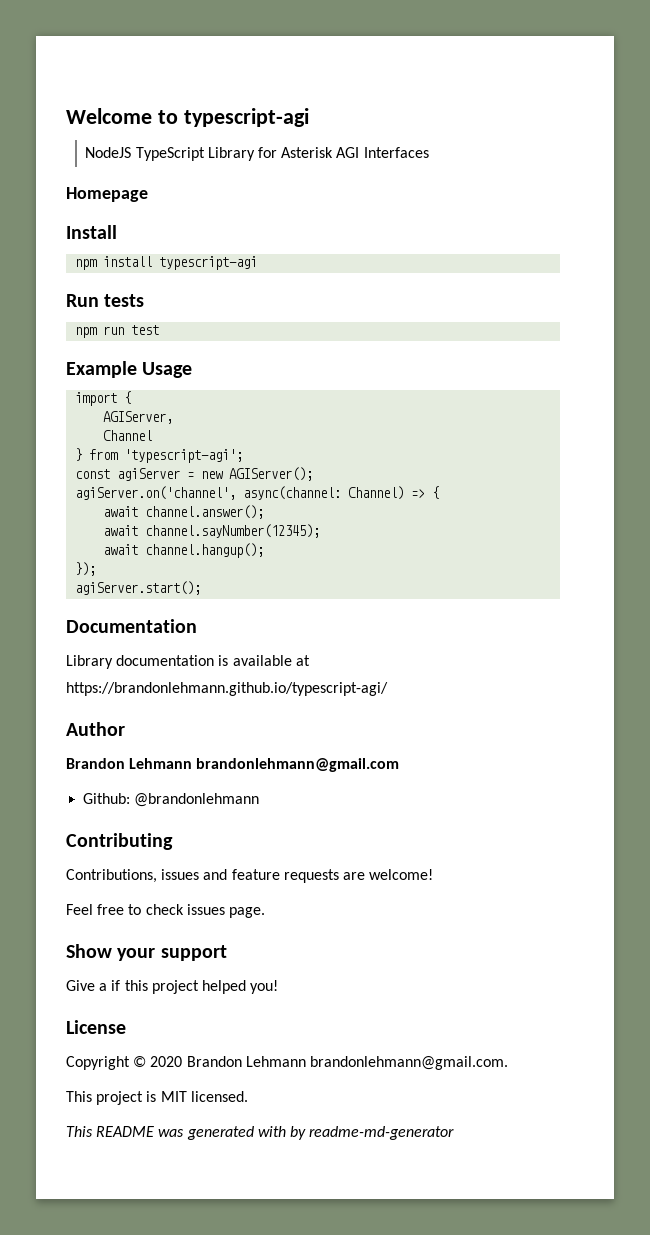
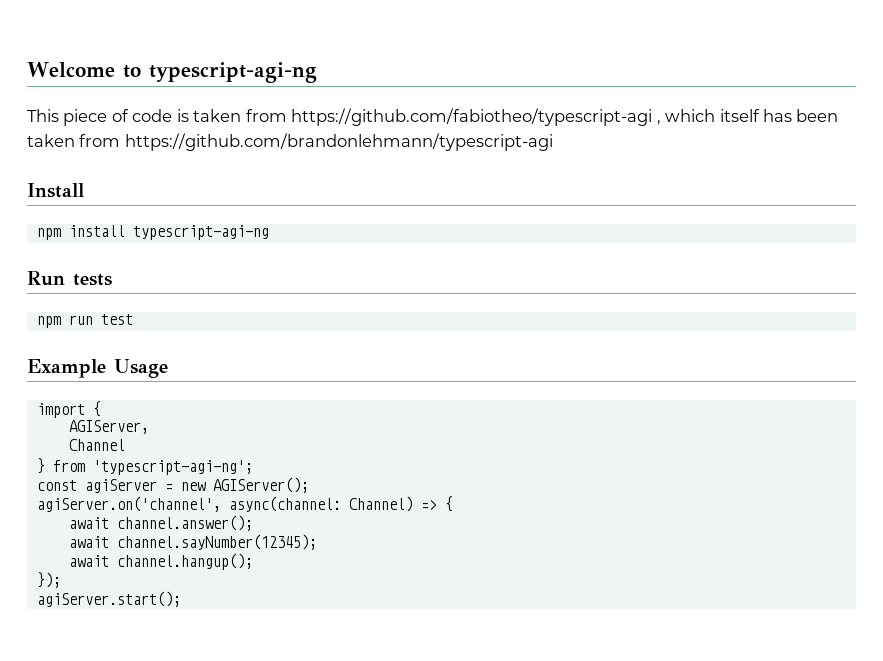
[183,108,309,127] [85,147,429,161] [66,187,148,202] typescript-agi // NodeJS TypeScript Library for Asterisk AGI Interfaces // Homepage -> [148,62,317,83] [27,108,839,126] [27,133,553,151] typescript-agi-ng // This piece of code is taken from https://github.com/fabiotheo/typescript-agi , which itself has been taken from https://github.com/brandonlehmann/typescript-agi
[159,256,258,270] typescript-agi -> [132,225,269,240] typescript-agi-ng
[124,449,244,463] 'typescript-agi'; -> [92,460,253,475] 'typescript-agi-ng';
[66,619,197,633] [66,655,310,669] [66,682,388,696] [66,722,125,736] [66,758,400,772] [83,793,260,807] [66,833,173,850] [66,869,434,883] [66,904,265,918] [66,944,227,961] [66,980,279,994] [66,1020,126,1034] [66,1056,508,1070] [66,1091,248,1105] [66,1126,455,1140] // Documentation // Library documentation is available at https://brandonlehmann.github.io/typescript-agi/ // Author // Brandon Lehmann brandonlehmann@gmail.com // Github: @brandonlehmann // Contributing // Contributions, issues and feature requests are welcome! // Feel free to check issues page. // Show your support // Give a if this project helped you! // License // Copyright © 2020 Brandon Lehmann brandonlehmann@gmail.com. // This project is MIT licensed. // This README was generated with by readme-md-generator -> (181, 599) none

